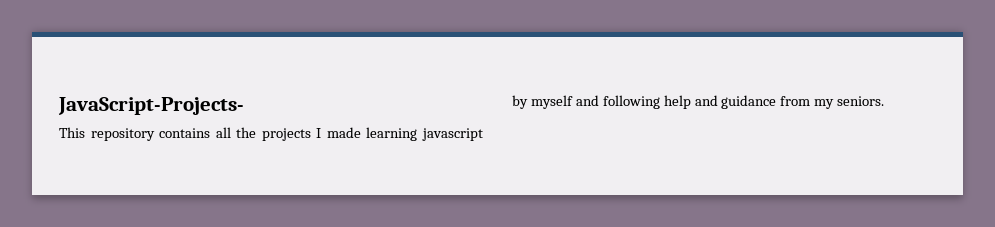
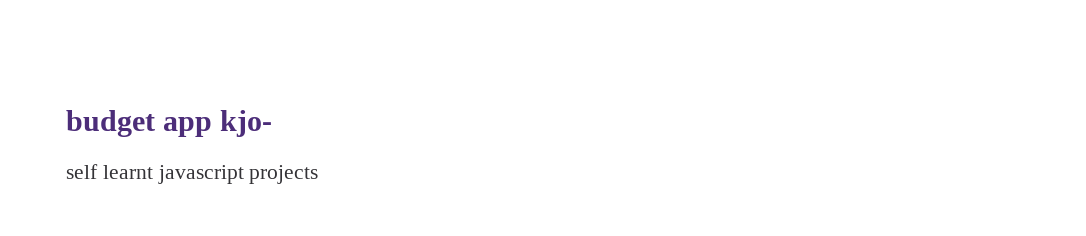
[58,97,244,115] [59,127,483,141] [512,95,885,109] JavaScript-Projects- // This repository contains all the projects I made learning javascript by myself and following help and guidance from my seniors. -> [66,110,273,137] [66,164,319,184] budget app kjo- // self learnt javascript projects

